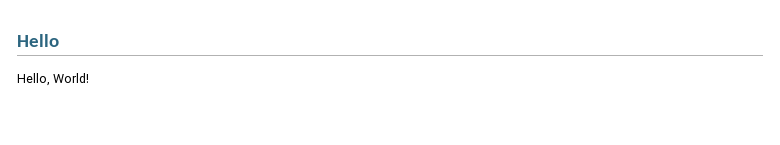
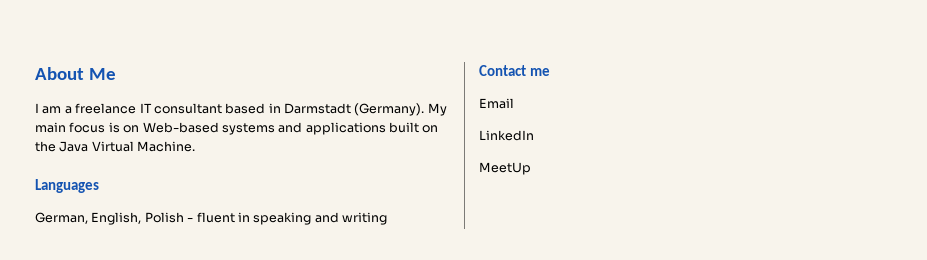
[17,34,59,47] [17,73,90,86] Hello // Hello, World! -> [35,67,117,80] [35,103,447,116] [35,122,439,135] [35,141,196,152] [35,179,99,193] [35,212,387,225] [479,65,551,76] [479,98,514,109] [479,130,534,141] [479,162,531,175] About Me // I am a freelance IT consultant based in Darmstadt (Germany). My main focus is on Web-based systems and applications built on the Java Virtual Machine. // Languages // German, English, Polish - fluent in speaking and writing // Contact me // Email // LinkedIn // MeetUp

